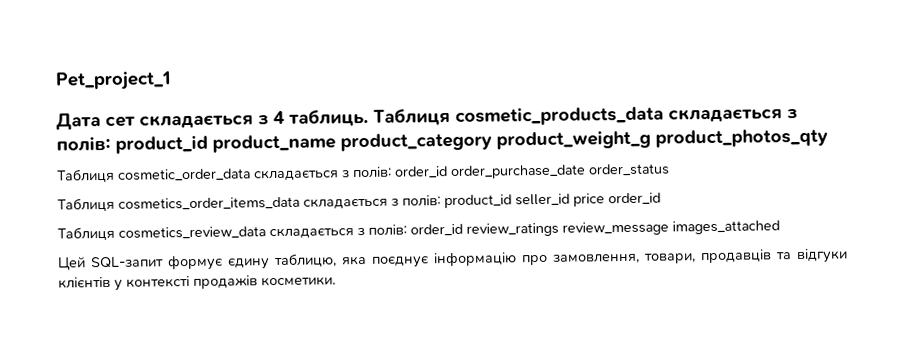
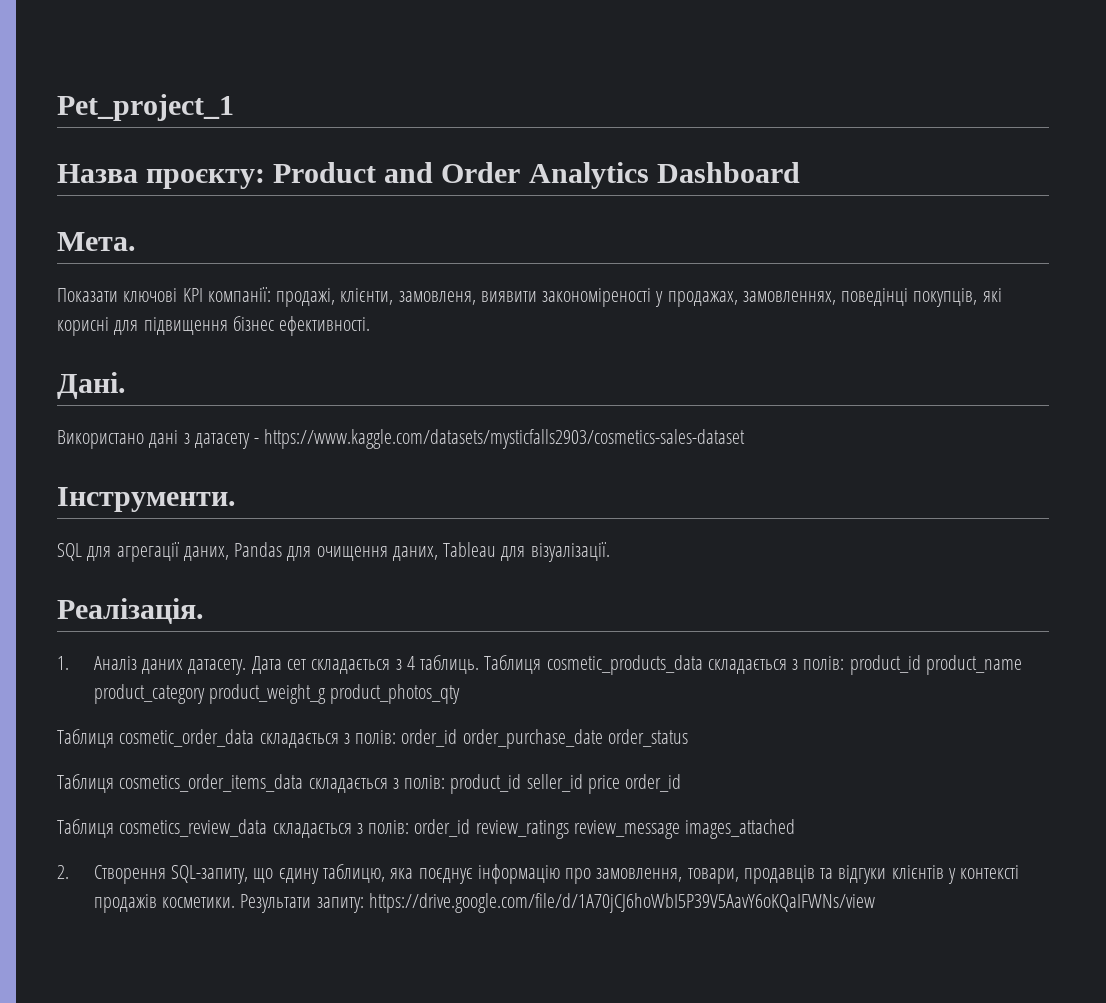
(172, 81) none -> [57,162,800,189] [57,232,136,251] [57,287,1002,307] [57,316,371,336] [57,372,126,399] [57,429,746,449] [57,487,236,512] [57,542,610,562] [57,598,204,624] [57,656,247,675] Назва проєкту: Product and Order Analytics Dashboard // Мета. // Показати ключові KPI компанії: продажі, клієнти, замовленя, виявити закономіреності у продажах, замовленнях, поведінці покупців, які корисні для підвищення бізнес ефективності. // Дані. // Використано дані з датасету - https://www.kaggle.com/datasets/mysticfalls2903/cosmetics-sales-dataset // Інструменти. // SQL для агрегації даних, Pandas для очищення даних, Tableau для візуалізації. // Реалізація. // 1. Аналіз даних датасету.
[57,254,224,271] Цей SQL-запит формує -> [57,865,274,884] 2. Створення SQL-запиту, що
(336, 281) none -> [240,893,876,913] Pезультати запиту: https://drive.google.com/file/d/1A70jCJ6hoWbI5P39V5AavY6oKQaIFWNs/view

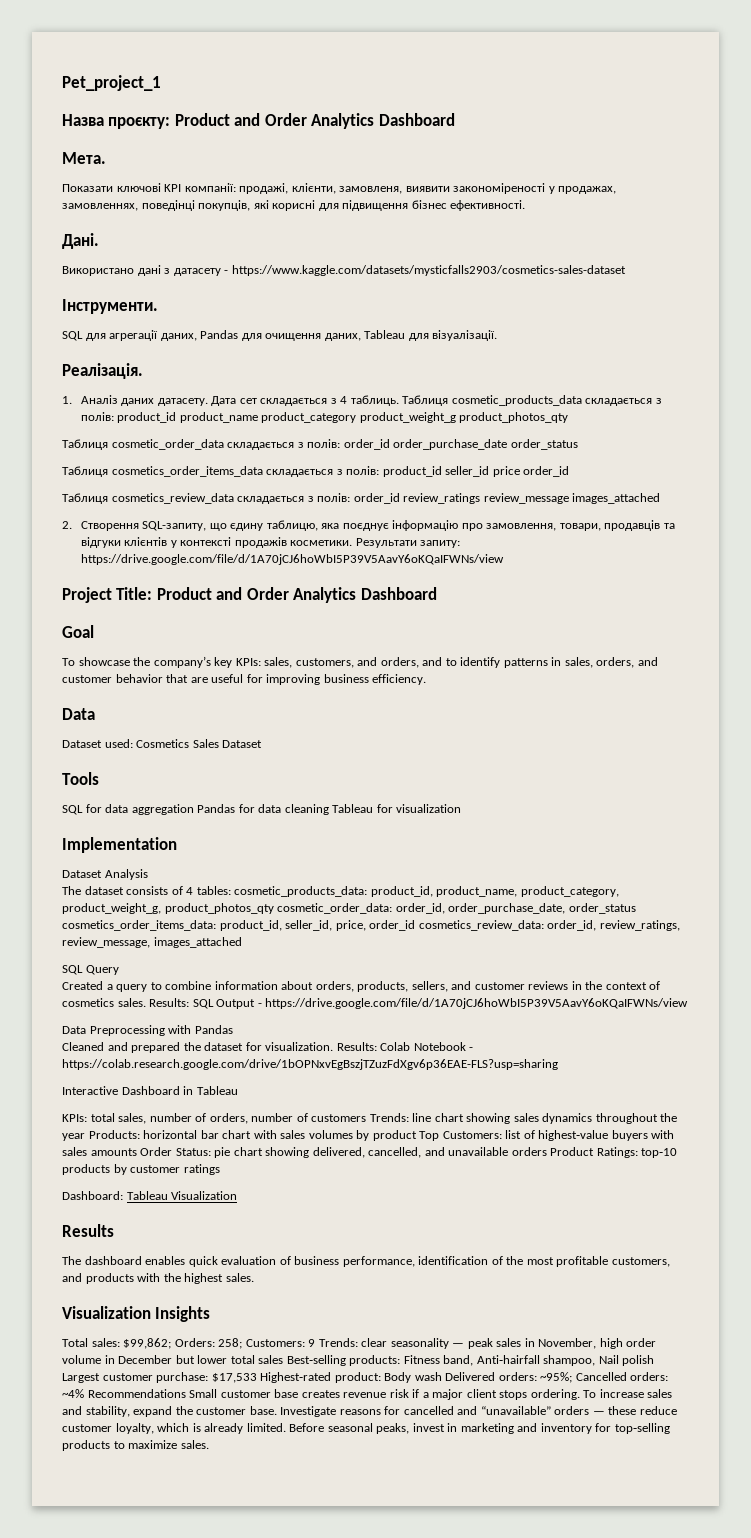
(876, 903) none -> [62,587,437,603] [62,625,94,638] [62,656,658,668] [62,674,427,685] [62,708,95,720] [62,739,263,748] [62,772,99,785] [62,804,462,815] [62,837,177,853] [62,869,148,880] [62,886,619,897] [62,903,636,914] [62,920,680,931] [62,937,242,948] [62,965,119,975] [62,981,661,992] [62,998,689,1009] [62,1025,233,1036] [62,1042,474,1053] [62,1059,558,1070] [62,1086,238,1095] [62,1113,678,1124] [62,1130,675,1141] [62,1147,678,1158] [62,1164,220,1175] [62,1191,238,1200] [62,1224,114,1237] [62,1256,670,1267] [62,1273,254,1284] [62,1306,211,1322] [62,1338,657,1349] [62,1355,655,1366] [62,1372,669,1383] [62,1389,673,1400] [62,1406,677,1417] [62,1423,670,1434] [62,1440,209,1451] // Project Title: Product and Order Analytics Dashboard // Goal // To showcase the company’s key KPIs: sales, customers, and orders, and to identify patterns in sales, orders, and customer behavior that are useful for improving business efficiency. // Data // Dataset used: Cosmetics Sales Dataset // Tools // SQL for data aggregation Pandas for data cleaning Tableau for visualization // Implementation // Dataset Analysis // The dataset consists of 4 tables: cosmetic_products_data: product_id, product_name, product_category, product_weight_g, product_photos_qty cosmetic_order_data: order_id, order_purchase_date, order_status cosmetics_order_items_data: product_id, seller_id, price, order_id cosmetics_review_data: order_id, review_ratings, review_message, images_attached // SQL Query // Created a query to combine information about orders, products, sellers, and customer reviews in the context of cosmetics sales. Results: SQL Output - https://drive.google.com/file/d/1A70jCJ6hoWbI5P39V5AavY6oKQaIFWNs/view // Data Preprocessing with Pandas // Cleaned and prepared the dataset for visualization. Results: Colab Notebook - https://colab.research.google.com/drive/1bOPNxvEgBszjTZuzFdXgv6p36EAE-FLS?usp=sharing // Interactive Dashboard in Tableau // KPIs: total sales, number of orders, number of customers Trends: line chart showing sales dynamics throughout the year Products: horizontal bar chart with sales volumes by product Top Customers: list of highest‑value buyers with sales amounts Order Status: pie chart showing delivered, cancelled, and unavailable orders Product Ratings: top‑10 products by customer ratings // Dashboard: Tableau Visualization // Results // The dashboard enables quick evaluation of business performance, identification of the most profitable customers, and products with the highest sales. // Visualization Insights // Total sales: $99,862; Orders: 258; Customers: 9 Trends: clear seasonality — peak sales in November, high order volume in December but lower total sales Best‑selling products: Fitness band, Anti‑hairfall shampoo, Nail polish Largest customer purchase: $17,533 Highest‑rated product: Body wash Delivered orders: ~95%; Cancelled orders: ~4% Recommendations Small customer base creates revenue risk if a major client stops ordering. To increase sales and stability, expand the customer base. Investigate reasons for cancelled and “unavailable” orders — these reduce customer loyalty, which is already limited. Before seasonal peaks, invest in marketing and inventory for top‑selling products to maximize sales.

